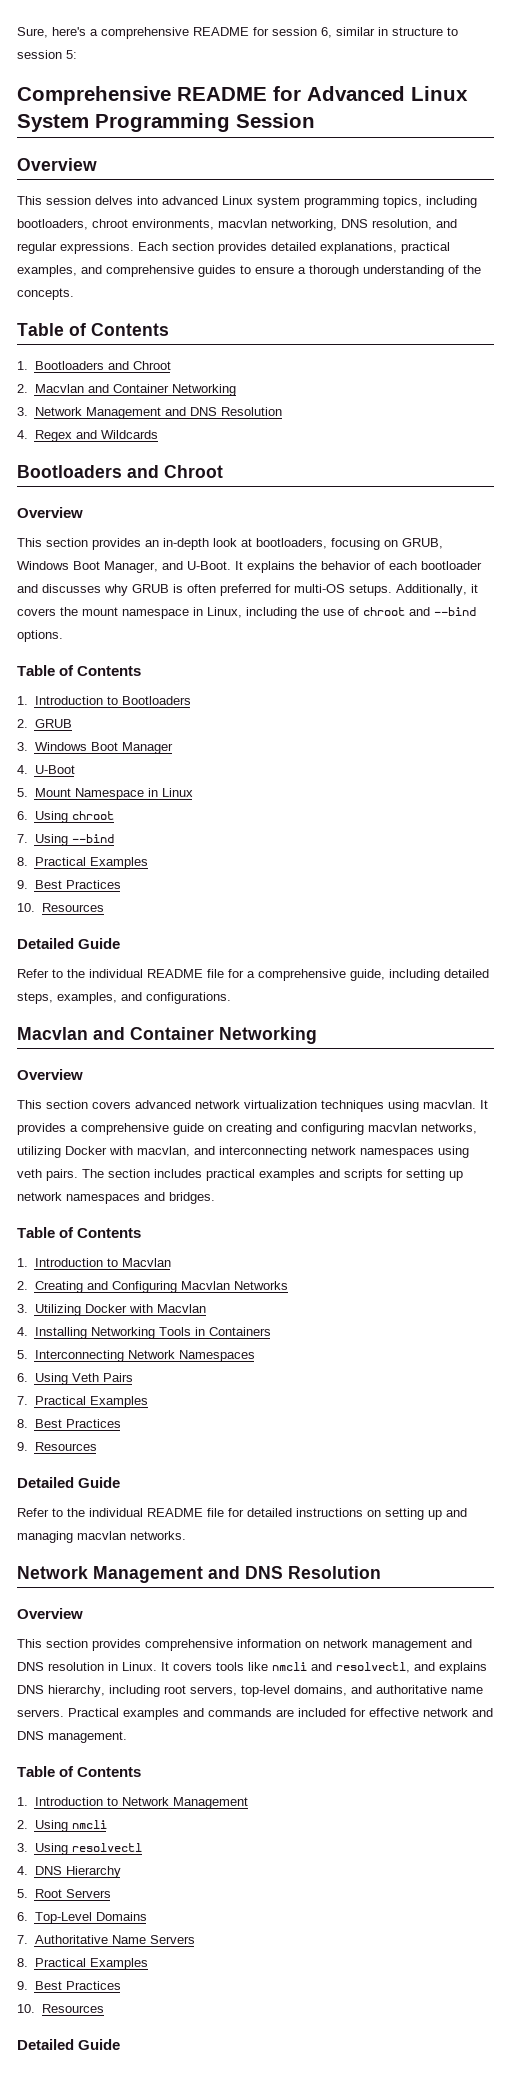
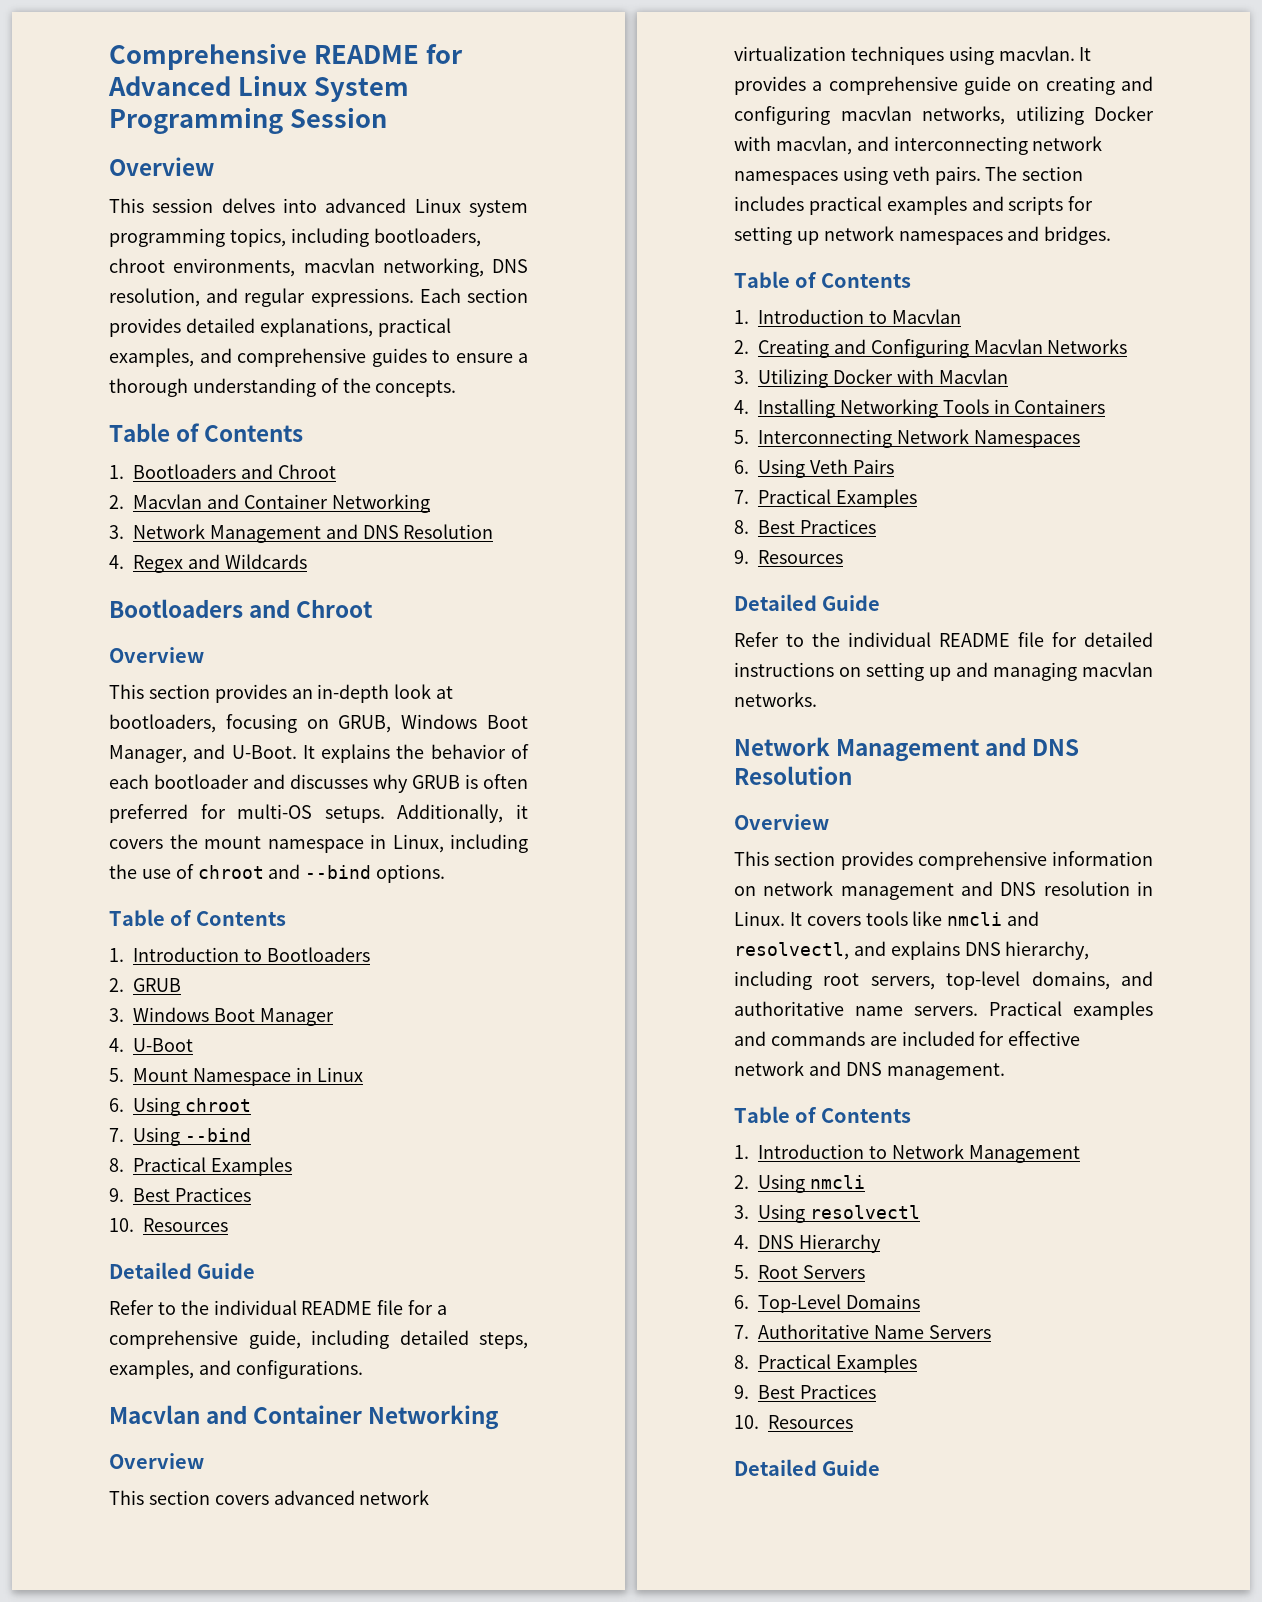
[17,27,458,39] [17,50,77,59] Sure, here's a comprehensive README for session 6, similar in structure to session 5: // -> (109, 56) none

